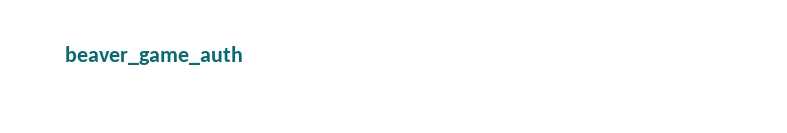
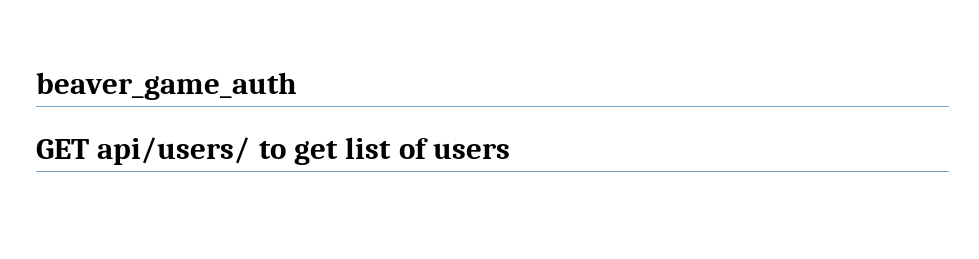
(243, 55) none -> [36,137,511,165] // GET api/users/ to get list of users

